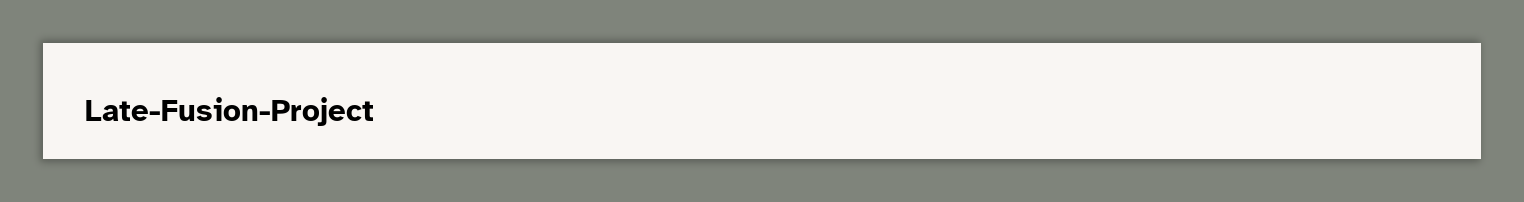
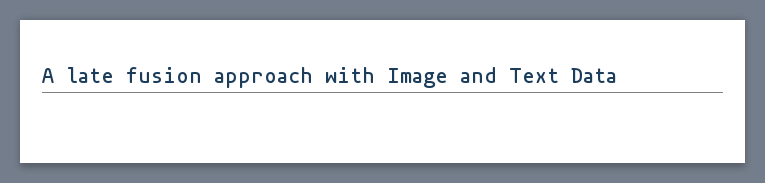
[85,97,374,126] Late-Fusion-Project -> [42,67,617,88] A late fusion approach with Image and Text Data

